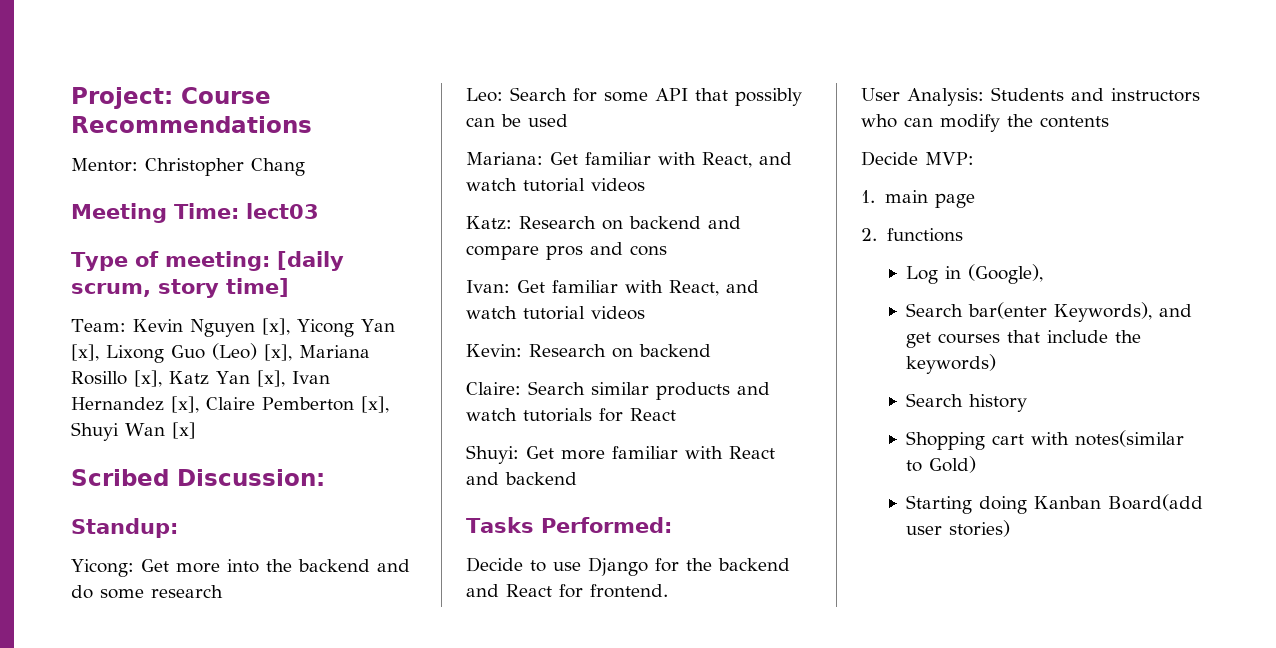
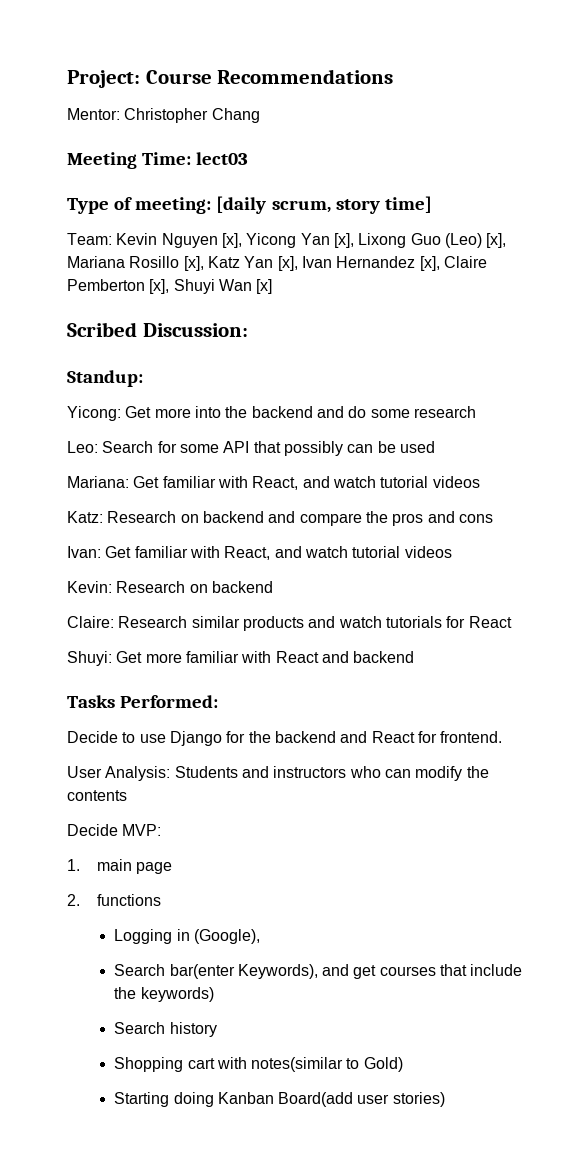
(539, 252) none -> [365,511,388,523] the
[528,381,585,395] Search -> [118,616,188,628] Research
[905,266,938,284] Log -> [114,929,173,944] Logging

